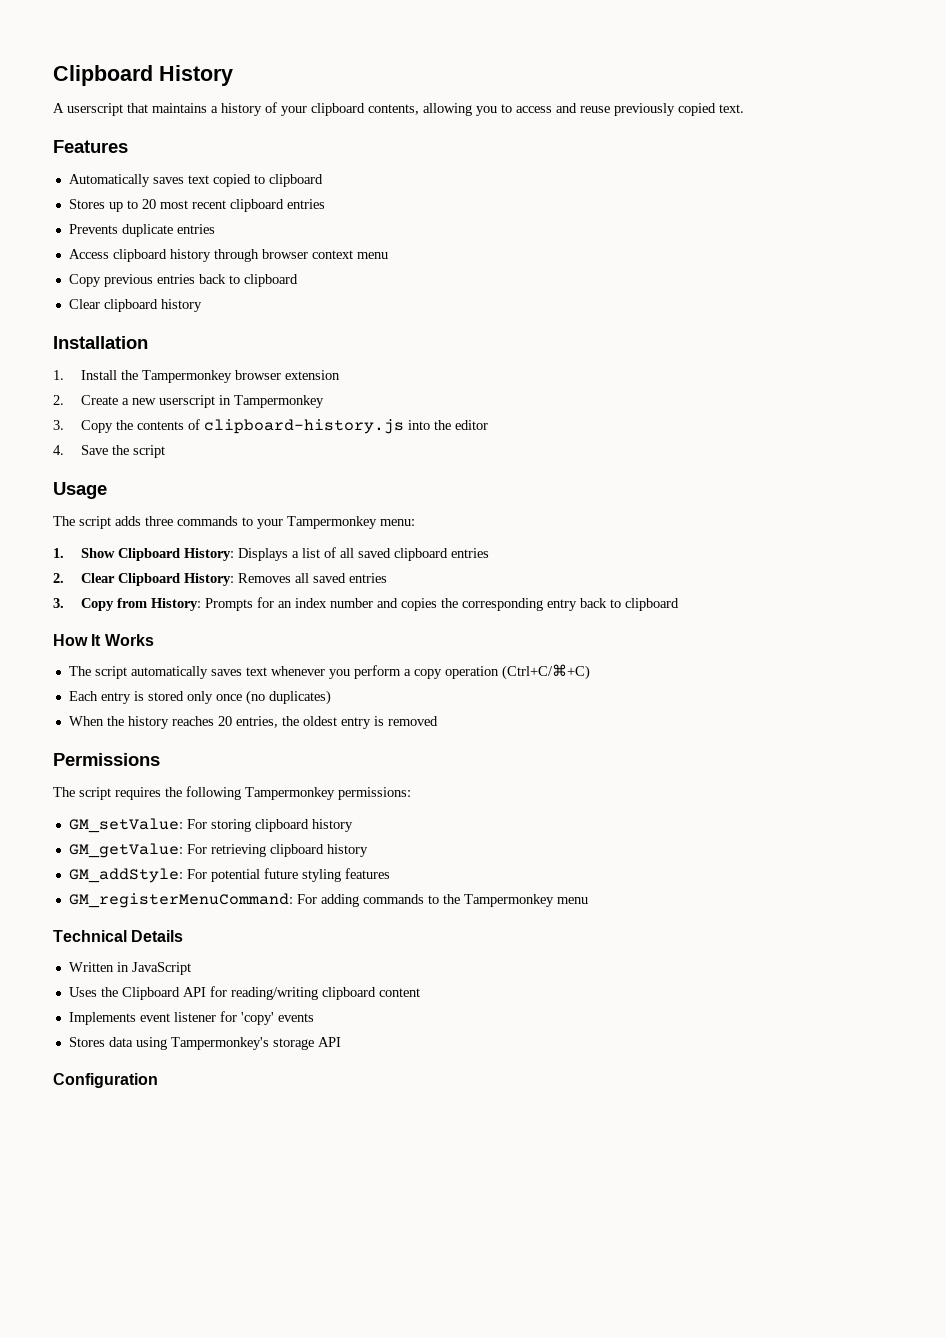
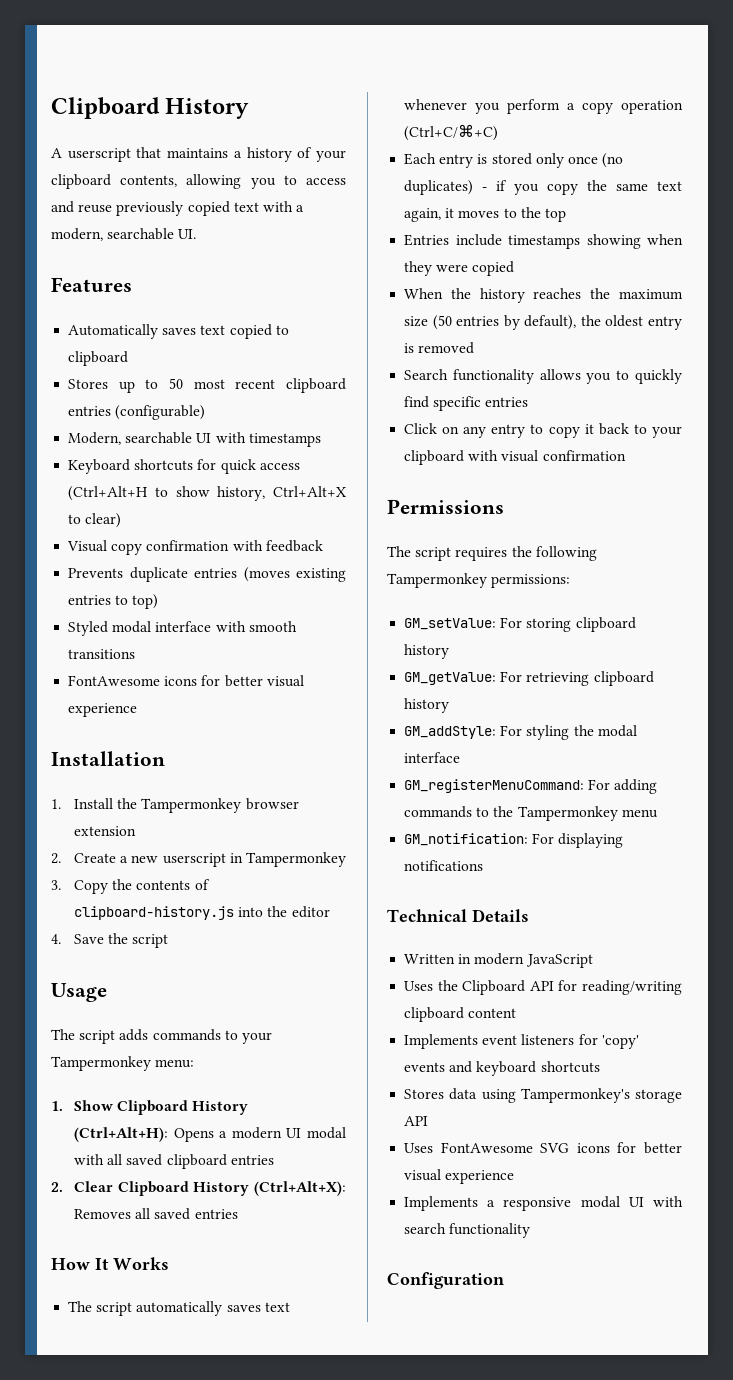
[719,104,744,113] text. -> [233,201,305,212] [51,228,197,241] text with a modern, searchable UI.
[141,199,156,209] 20 -> [169,378,184,389] 50
[68,224,215,237] [68,249,388,262] [68,274,298,287] [68,299,202,312] // Prevents duplicate entries // Access clipboard history through browser context menu // Copy previous entries back to clipboard // Clear clipboard history -> [115,405,206,420] [68,432,321,447] [68,459,300,474] [68,486,346,501] [68,513,122,528] [67,540,323,555] [68,567,346,582] [68,594,159,609] [68,621,297,636] [68,649,136,659] [68,675,304,687] [68,703,138,717] (configurable) // Modern, searchable UI with timestamps // Keyboard shortcuts for quick access (Ctrl+Alt+H to show history, Ctrl+Alt+X to clear) // Visual copy confirmation with feedback // Prevents duplicate entries (moves existing entries to top) // Styled modal interface with smooth transitions // FontAwesome icons for better visual experience
[145,516,173,526] three -> (149, 1035) none
[183,547,336,561] History: Displays a list of -> [192,1101,249,1115] [73,1127,346,1142] [73,1154,104,1165] History (Ctrl+Alt+H): Opens a modern UI modal with
[183,573,234,586] History: -> [193,1181,346,1196] History (Ctrl+Alt+X):
[53,597,679,611] // 3. Copy from History: Prompts for an index number and copies the corresponding entry back to clipboard -> (238, 1214) none
[68,716,278,729] // When the history reaches 20 entries, -> [482,180,682,195] [404,207,566,222] [404,234,683,249] [404,261,515,276] [404,288,683,303] [404,315,577,330] - if you copy the same text again, it moves to the top // Entries include timestamps showing when they were copied // When the history reaches the maximum size (50 entries by default),
(438, 721) none -> [404,369,682,384] [404,396,529,411] [404,423,682,438] [404,450,626,465] // Search functionality allows you to quickly find specific entries // Click on any entry to copy it back to your clipboard with visual confirmation
[210,868,390,882] potential future styling features -> [526,725,637,740] [404,752,461,763] styling the modal interface
(588, 900) none -> [404,833,624,848] [404,860,484,871] // GM_notification: For displaying notifications
(129, 967) none -> [474,953,525,965] modern
[173,1012,216,1022] listener -> [521,1034,575,1045] listeners
(314, 1017) none -> [449,1061,600,1076] and keyboard shortcuts
(341, 1042) none -> [404,1142,682,1154] [404,1169,515,1184] [404,1196,683,1211] [404,1223,531,1238] // Uses FontAwesome SVG icons for better visual experience // Implements a responsive modal UI with search functionality

